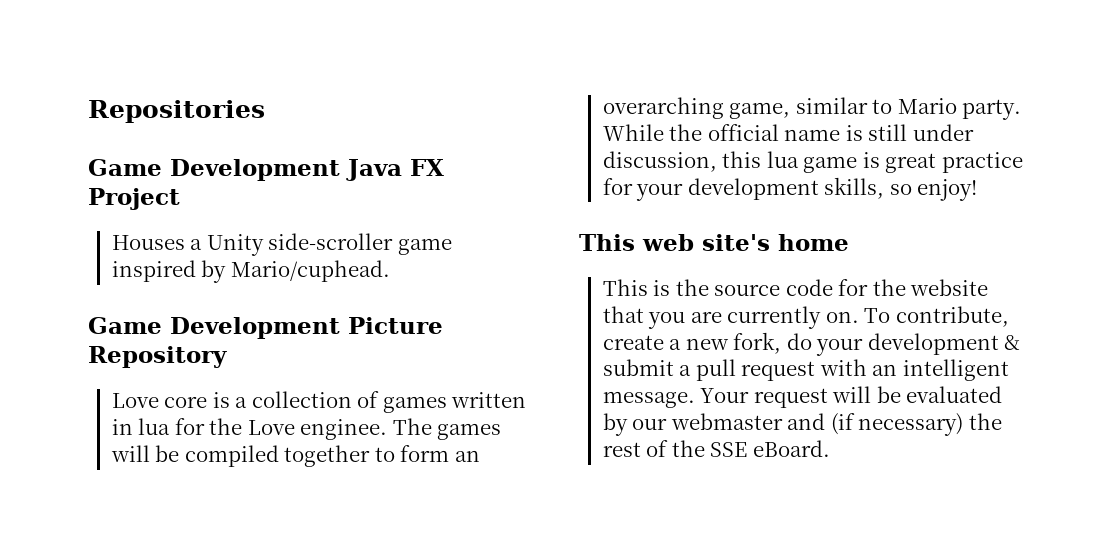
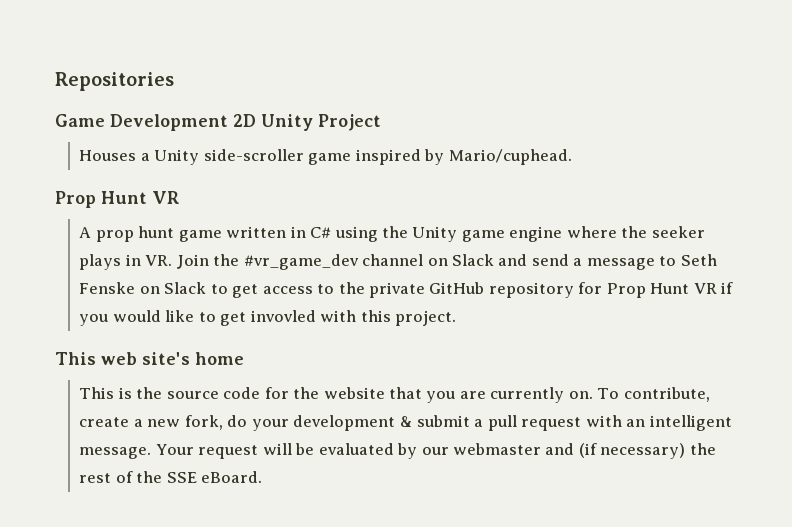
[346,159,444,181] Java FX -> [233,114,313,131] 2D Unity
[88,317,443,339] [88,346,227,368] [111,391,527,413] [111,418,502,440] [110,445,480,467] [602,97,1022,120] [602,124,974,141] [602,151,1023,173] [602,177,978,201] Game Development Picture Repository // Love core is a collection of games written in lua for the Love enginee. The games will be compiled together to form an overarching game, similar to Mario party. While the official name is still under discussion, this lua game is great practice for your development skills, so enjoy! -> [55,191,179,208] [79,226,705,242] [79,254,717,270] [79,282,734,298] [79,310,457,326] Prop Hunt VR // A prop hunt game written in C# using the Unity game engine where the seeker plays in VR. Join the #vr_game_dev channel on Slack and send a message to Seth Fenske on Slack to get access to the private GitHub repository for Prop Hunt VR if you would like to get invovled with this project.

